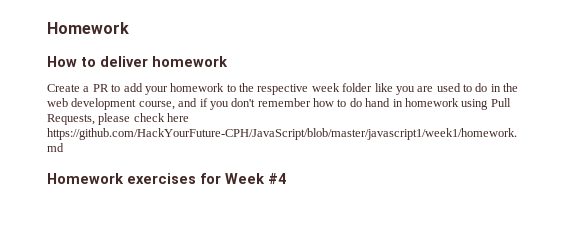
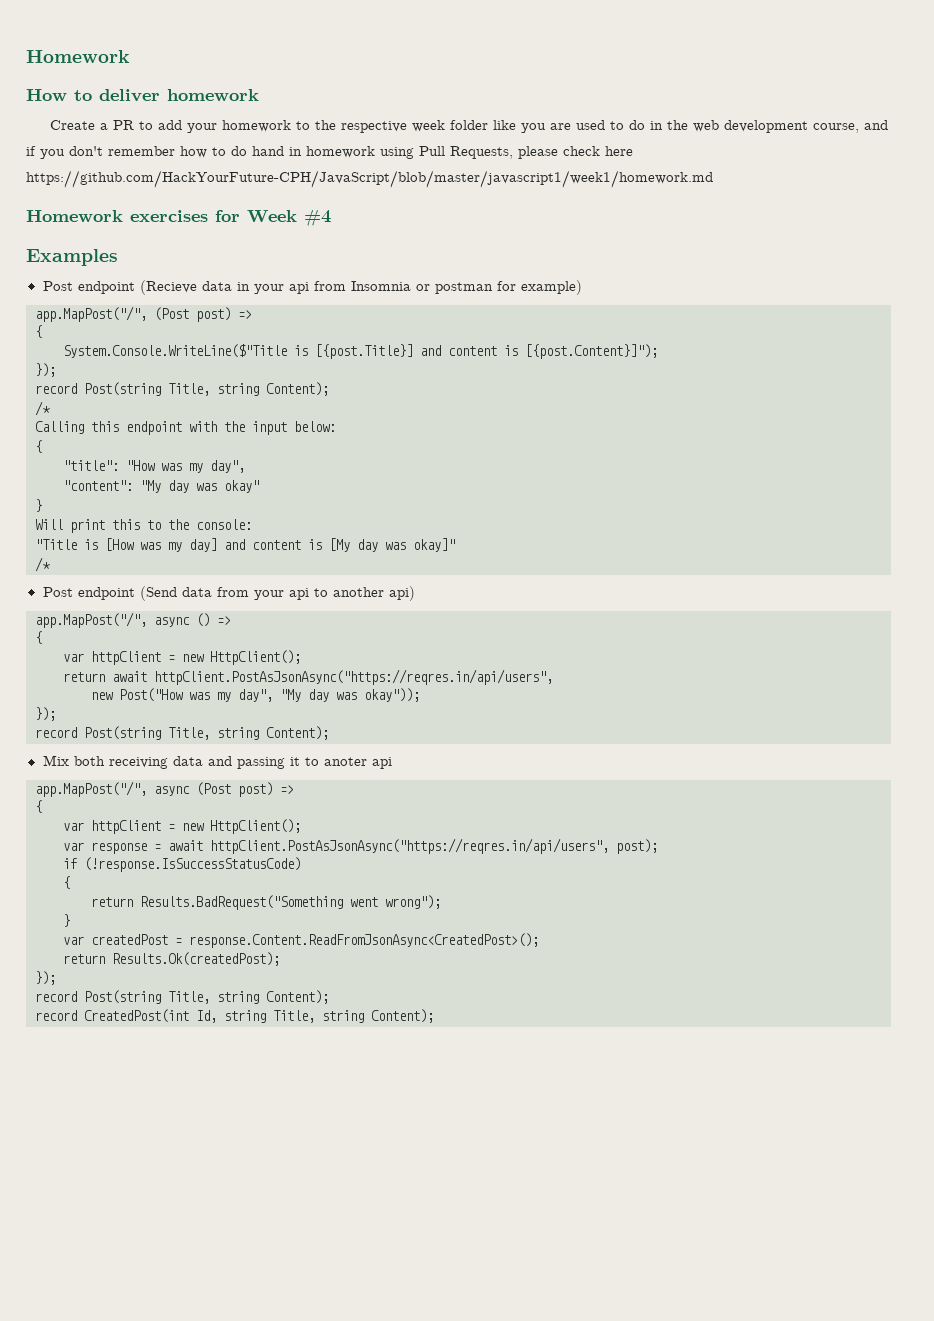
(286, 178) none -> [26,249,118,266] [42,280,582,295] [35,306,252,322] [35,325,42,338] [63,344,658,359] [35,363,56,377] [35,382,329,396] [35,401,50,416] [35,421,336,435] [35,440,42,453] [63,460,245,473] [63,480,259,493] [35,499,42,512] [35,519,252,533] [35,538,455,552] [35,557,50,572] [42,586,415,601] [35,612,231,628] [35,631,42,644] [63,650,301,665] [63,669,553,685] [91,688,420,702] [35,707,56,721] [35,726,329,740] [42,755,392,769] [35,781,294,797] [35,800,42,813] [63,819,301,834] [63,838,658,854] [63,857,301,872] [63,876,70,889] [91,895,441,910] [63,914,70,927] [63,933,539,948] [63,952,280,966] [35,971,56,985] [35,990,329,1004] [35,1009,434,1023] // Examples // Post endpoint (Recieve data in your api from Insomnia or postman for example) // app.MapPost("/", (Post post) => // { // System.Console.WriteLine($"Title is [{post.Title}] and content is [{post.Content}]"); // }); // record Post(string Title, string Content); // /* // Calling this endpoint with the input below: // { // "title": "How was my day", // "content": "My day was okay" // } // Will print this to the console: // "Title is [How was my day] and content is [My day was okay]" // /* // Post endpoint (Send data from your api to another api) // app.MapPost("/", async () => // { // var httpClient = new HttpClient(); // return await httpClient.PostAsJsonAsync("https://reqres.in/api/users", // new Post("How was my day", "My day was okay")); // }); // record Post(string Title, string Content); // Mix both receiving data and passing it to anoter api // app.MapPost("/", async (Post post) => // { // var httpClient = new HttpClient(); // var response = await httpClient.PostAsJsonAsync("https://reqres.in/api/users", post); // if (!response.IsSuccessStatusCode) // { // return Results.BadRequest("Something went wrong"); // } // var createdPost = response.Content.ReadFromJsonAsync<CreatedPost>(); // return Results.Ok(createdPost); // }); // record Post(string Title, string Content); // record CreatedPost(int Id, string Title, string Content);

